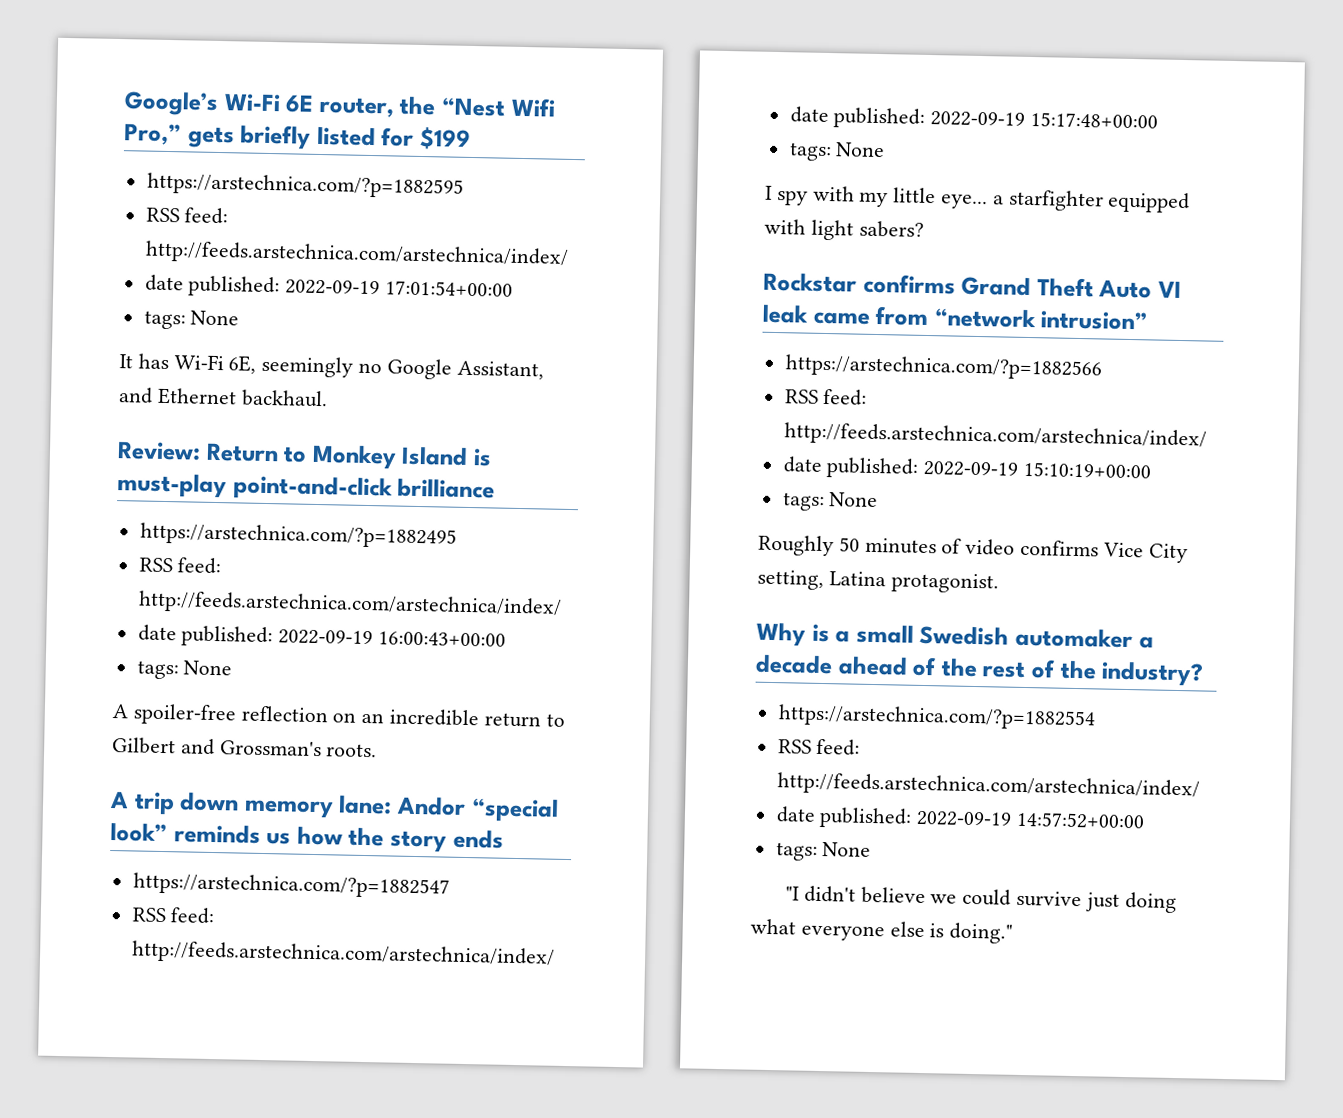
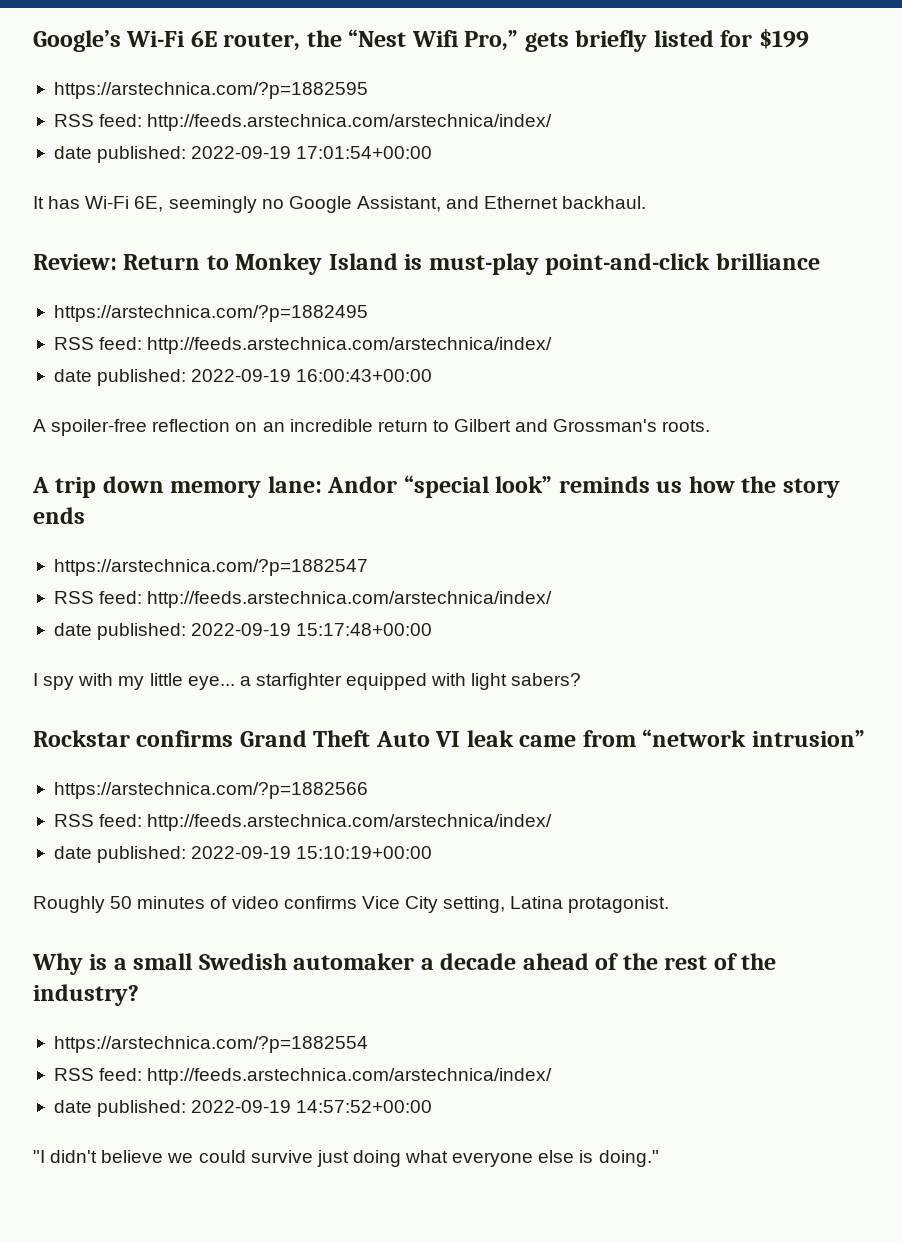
[143,310,240,330] // tags: None -> (433, 152) none
[136,660,233,680] // tags: None -> (433, 375) none
[788,142,886,162] // tags: None -> (433, 629) none
[781,492,879,511] // tags: None -> (433, 852) none
[775,842,872,861] // tags: None -> (433, 1106) none

